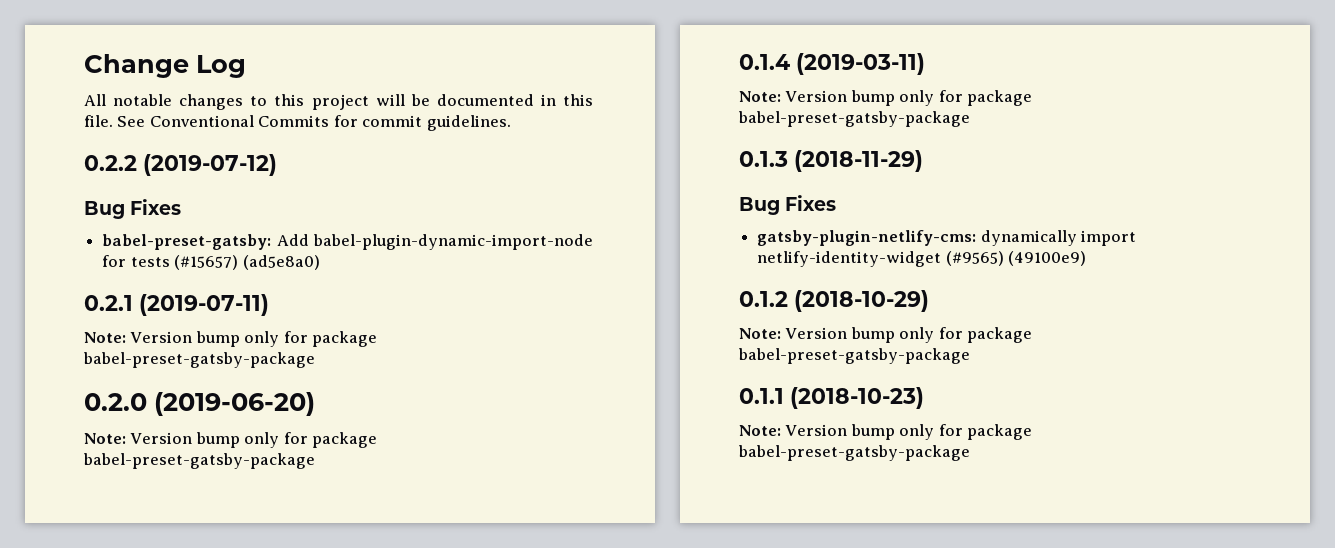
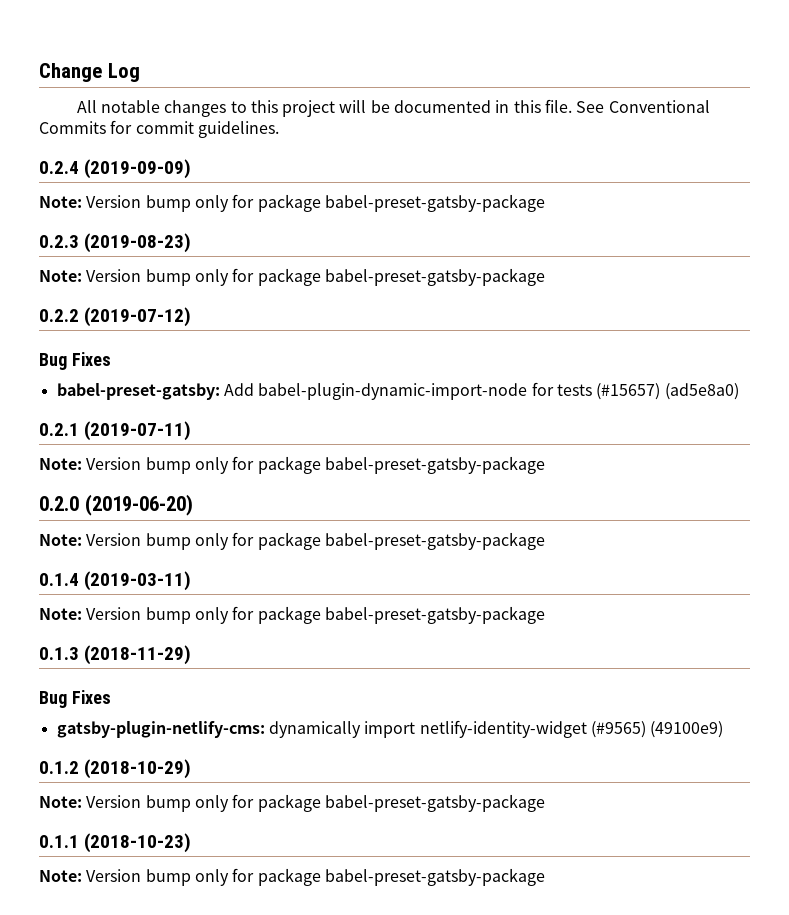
(511, 123) none -> [39,159,192,179] [39,194,545,212] [39,233,192,253] [39,268,545,286] // 0.2.4 (2019-09-09) // Note: Version bump only for package babel-preset-gatsby-package // 0.2.3 (2019-08-23) // Note: Version bump only for package babel-preset-gatsby-package

